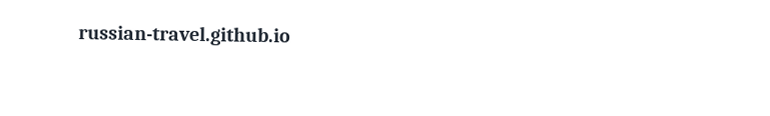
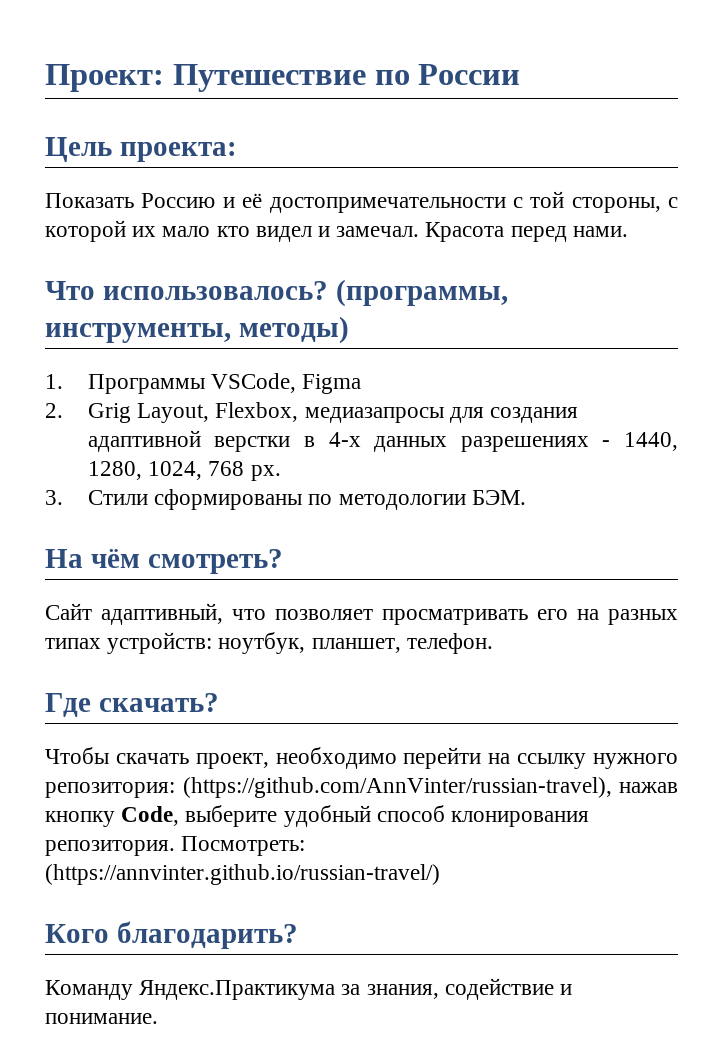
[78,24,291,47] russian-travel.github.io -> [45,64,521,92] [45,137,237,162] [45,191,678,213] [45,220,628,242] [45,279,508,307] [45,316,349,344] [45,373,362,394] [45,402,578,423] [87,430,678,452] [87,461,281,481] [45,489,526,510] [45,549,283,574] [45,603,678,625] [45,632,493,654] [45,693,219,717] [45,747,678,769] [45,777,678,798] [45,805,590,827] [45,836,306,856] [45,864,440,885] [45,921,298,949] [45,978,573,1000] [45,1013,158,1024] Проект: Путешествие по России // Цель проекта: // Показать Россию и её достопримечательности с той стороны, с которой их мало кто видел и замечал. Красота перед нами. // Что использовалось? (программы, инструменты, методы) // 1. Программы VSCode, Figma // 2. Grig Layout, Flexbox, медиазапросы для создания адаптивной верстки в 4-х данных разрешениях - 1440, 1280, 1024, 768 px. // 3. Стили сформированы по методологии БЭМ. // На чём смотреть? // Сайт адаптивный, что позволяет просматривать его на разных типах устройств: ноутбук, планшет, телефон. // Где скачать? // Чтобы скачать проект, необходимо перейти на ссылку нужного репозитория: (https://github.com/AnnVinter/russian-travel), нажав кнопку Code, выберите удобный способ клонирования репозитория. Посмотреть: (https://annvinter.github.io/russian-travel/) // Кого благодарить? // Команду Яндекс.Практикума за знания, содействие и понимание.

